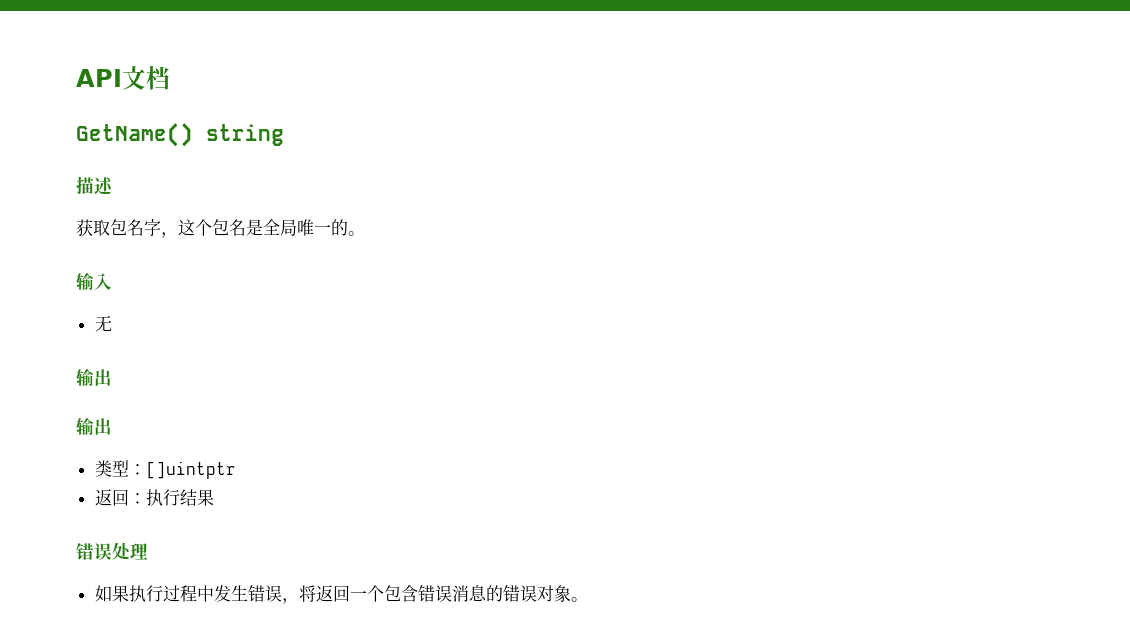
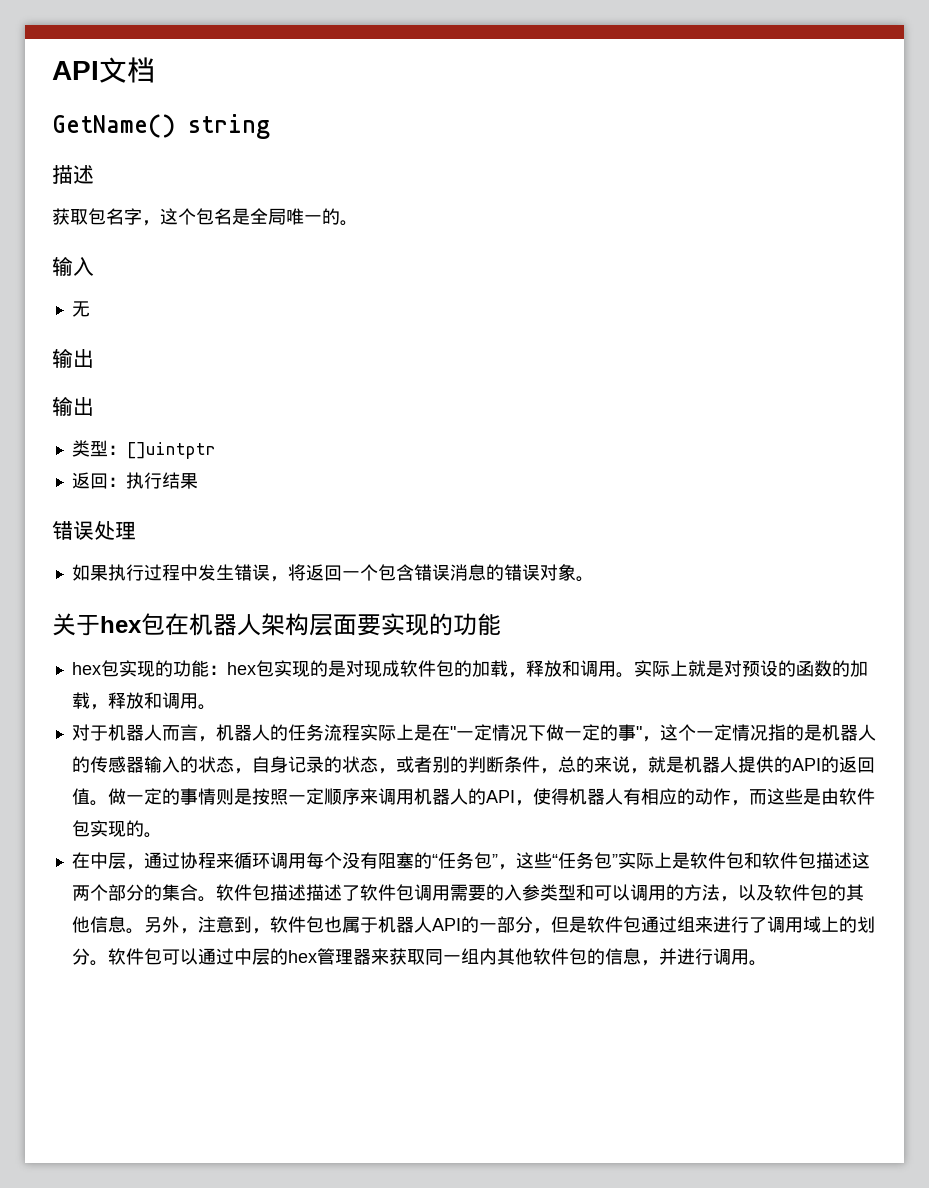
(588, 599) none -> [52,613,501,636] [71,660,868,678] [71,692,216,710] [71,724,876,742] [71,756,875,774] [71,788,875,806] [71,820,162,838] [71,852,870,870] [71,884,864,902] [71,916,875,934] [71,948,767,966] // 关于hex包在机器人架构层面要实现的功能 // hex包实现的功能：hex包实现的是对现成软件包的加载，释放和调用。实际上就是对预设的函数的加载，释放和调用。 // 对于机器人而言，机器人的任务流程实际上是在"一定情况下做一定的事"，这个一定情况指的是机器人的传感器输入的状态，自身记录的状态，或者别的判断条件，总的来说，就是机器人提供的API的返回值。做一定的事情则是按照一定顺序来调用机器人的API，使得机器人有相应的动作，而这些是由软件包实现的。 // 在中层，通过协程来循环调用每个没有阻塞的“任务包”，这些“任务包”实际上是软件包和软件包描述这两个部分的集合。软件包描述描述了软件包调用需要的入参类型和可以调用的方法，以及软件包的其他信息。另外，注意到，软件包也属于机器人API的一部分，但是软件包通过组来进行了调用域上的划分。软件包可以通过中层的hex管理器来获取同一组内其他软件包的信息，并进行调用。

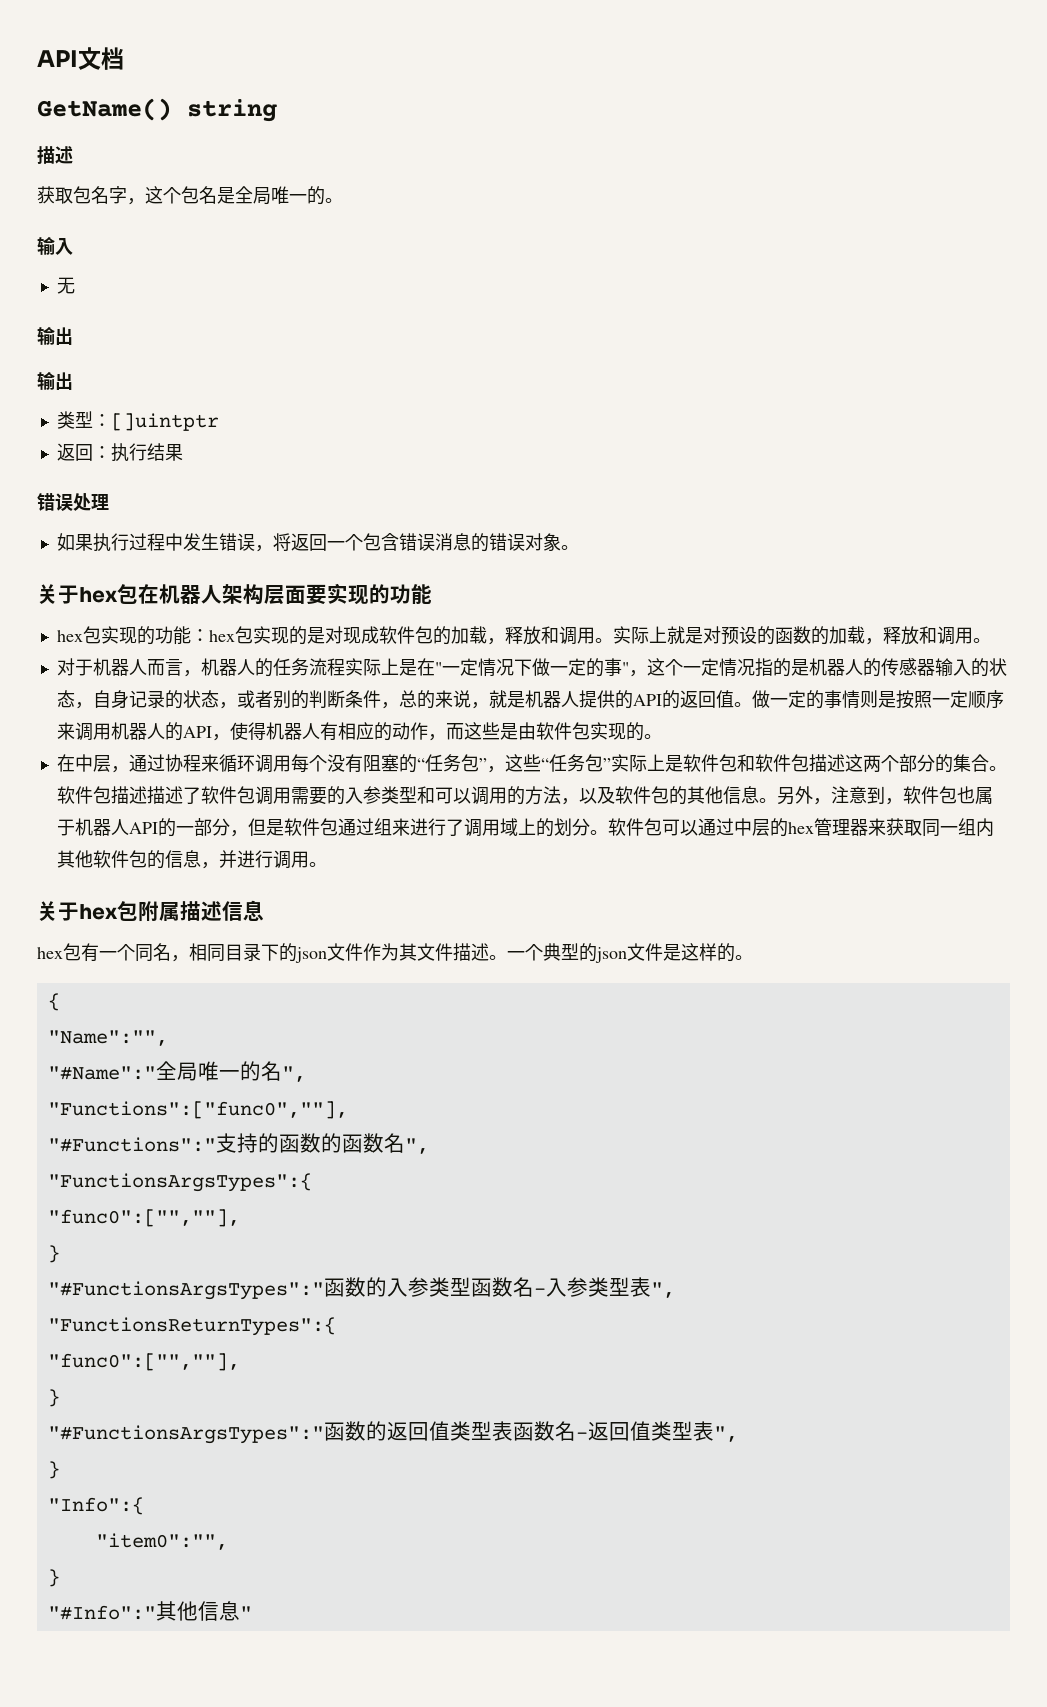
(767, 963) none -> [37,900,264,922] [37,943,753,963] [47,993,60,1011] [47,1030,168,1046] [47,1061,306,1082] [47,1101,348,1119] [47,1133,429,1154] [47,1173,312,1192] [47,1209,240,1227] [47,1245,60,1263] [47,1277,675,1300] [47,1317,336,1336] [47,1353,240,1371] [47,1389,60,1407] [47,1421,738,1444] [47,1461,60,1479] [47,1497,144,1515] [95,1533,228,1550] [47,1569,60,1587] [47,1601,252,1621] // 关于hex包附属描述信息 // hex包有一个同名，相同目录下的json文件作为其文件描述。一个典型的json文件是这样的。 // { // "Name":"", // "#Name":"全局唯一的名", // "Functions":["func0",""], // "#Functions":"支持的函数的函数名", // "FunctionsArgsTypes":{ // "func0":["",""], // } // "#FunctionsArgsTypes":"函数的入参类型函数名-入参类型表", // "FunctionsReturnTypes":{ // "func0":["",""], // } // "#FunctionsArgsTypes":"函数的返回值类型表函数名-返回值类型表", // } // "Info":{ // "item0":"", // } // "#Info":"其他信息"

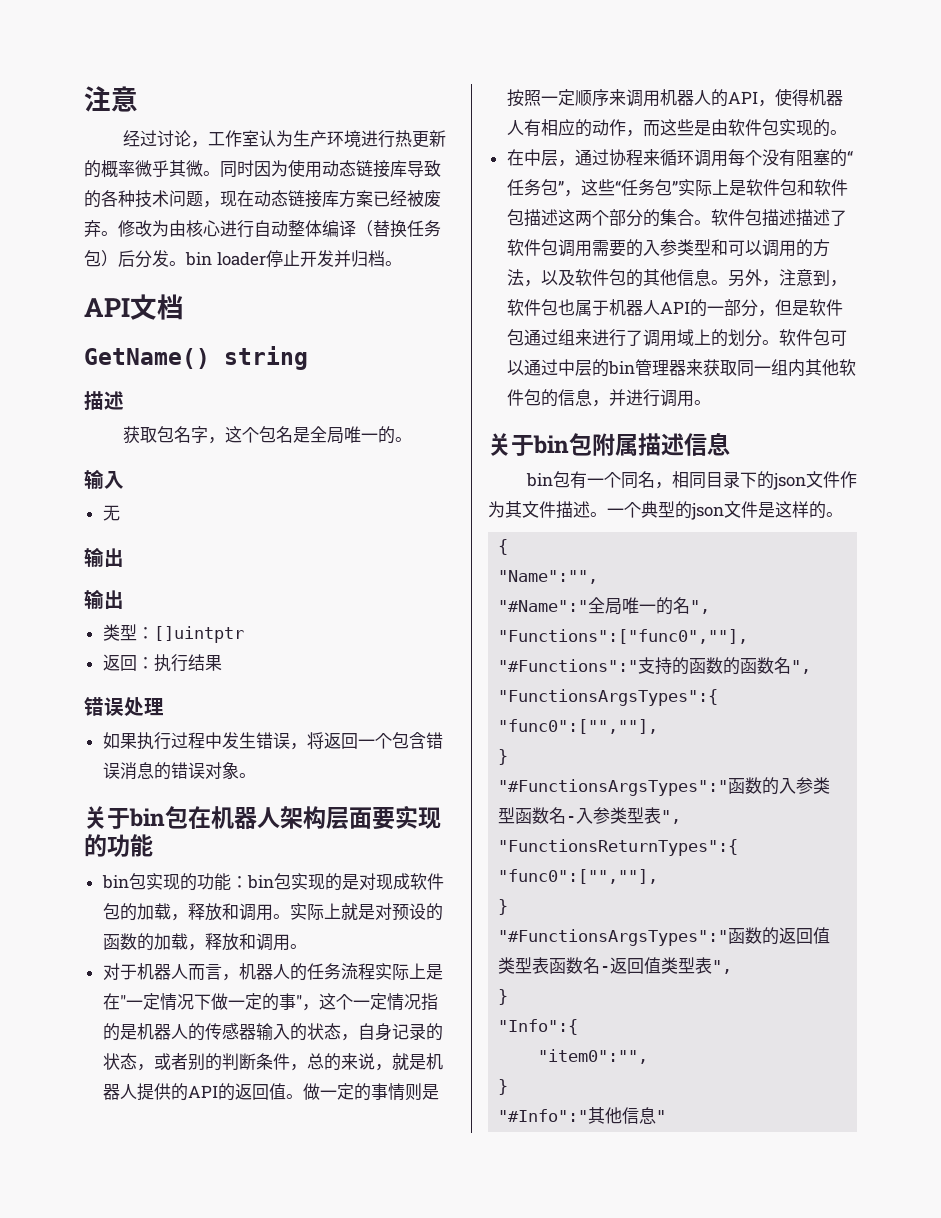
(37, 58) none -> [84,86,138,112] [122,130,446,148] [84,159,441,178] [84,190,441,208] [84,220,441,238] [84,250,402,268] 注意 // 经过讨论，工作室认为生产环境进行热更新的概率微乎其微。同时因为使用动态链接库导致的各种技术问题，现在动态链接库方案已经被废弃。修改为由核心进行自动整体编译（替换任务包）后分发。bin loader停止开发并归档。 //
[79,587,118,603] hex -> [129,808,165,827] bin
[56,630,83,642] hex -> [101,875,129,889] bin
[208,630,235,642] hex -> [246,875,274,889] bin
[787,822,814,834] hex -> [607,361,635,375] bin
[79,904,118,920] hex -> [533,435,569,454] bin
[37,947,63,959] hex -> [525,473,553,487] bin

